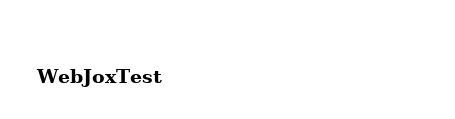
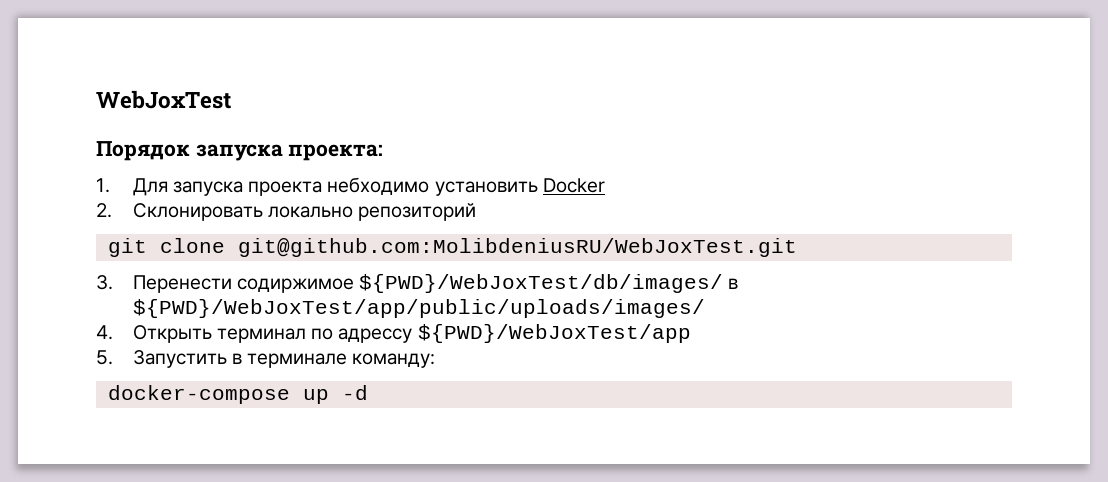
(162, 78) none -> [96,141,384,161] [96,177,605,196] [96,203,477,221] [107,238,797,257] [96,274,739,293] [132,299,705,318] [96,324,691,343] [96,350,436,368] [107,385,368,404] // Порядок запуска проекта: // 1. Для запуска проекта небходимо установить Docker // 2. Склонировать локально репозиторий // git clone git@github.com:MolibdeniusRU/WebJoxTest.git // 3. Перенести содиржимое ${PWD}/WebJoxTest/db/images/ в ${PWD}/WebJoxTest/app/public/uploads/images/ // 4. Открыть терминал по адрессу ${PWD}/WebJoxTest/app // 5. Запустить в терминале команду: // docker-compose up -d

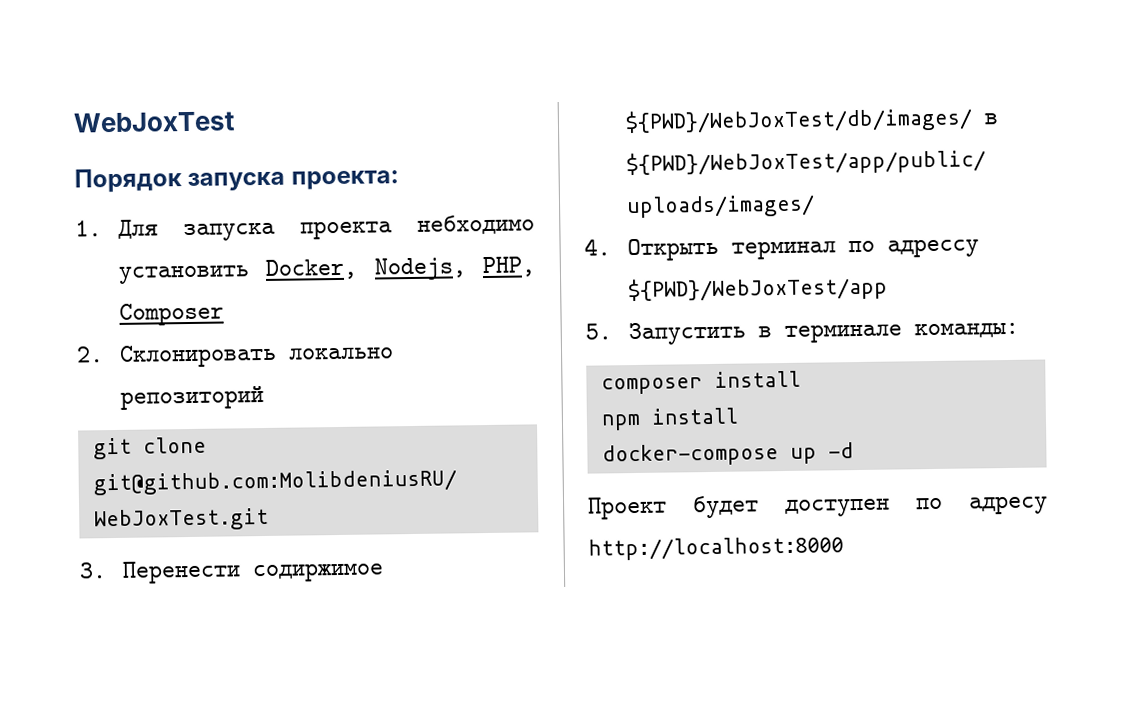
[542,178,605,193] Docker -> [265,256,536,281] [118,302,224,326] Docker, Nodejs, PHP, Composer
[352,353,436,368] [107,385,368,404] команду: // docker-compose up -d -> [913,322,1019,339] [600,370,801,395] [600,407,738,431] [601,442,854,467] [587,495,1048,520] [588,536,844,561] команды: // composer install // npm install // docker-compose up -d // Проект будет доступен по адресу http://localhost:8000

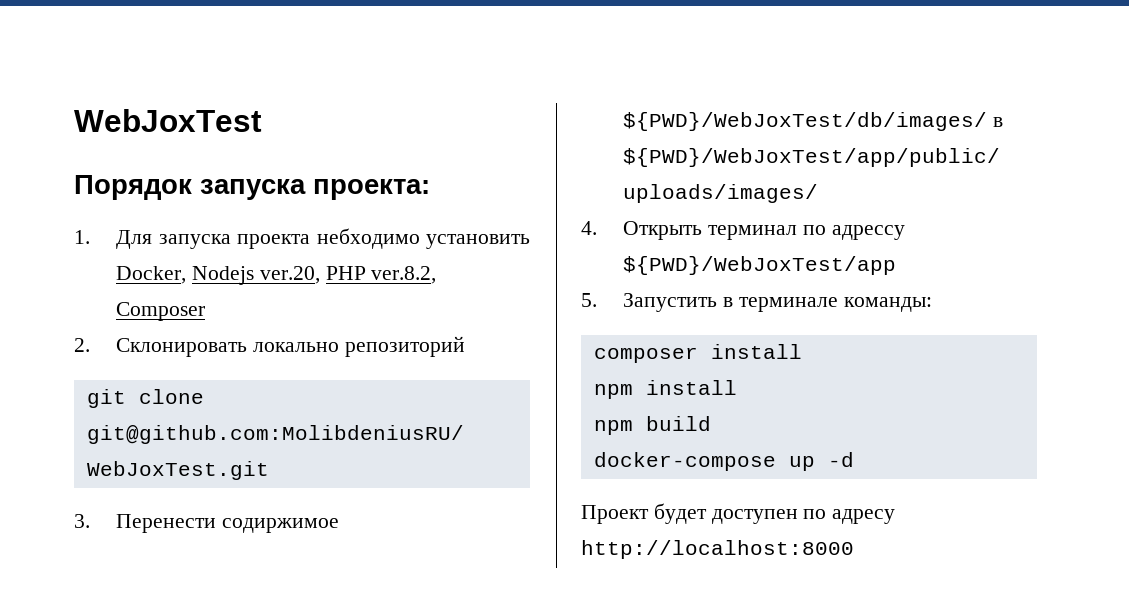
[373,256,536,281] Nodejs, PHP, -> [191,266,437,285] Nodejs ver.20, PHP ver.8.2,
(738, 416) none -> [593,416,711,435] // npm build

